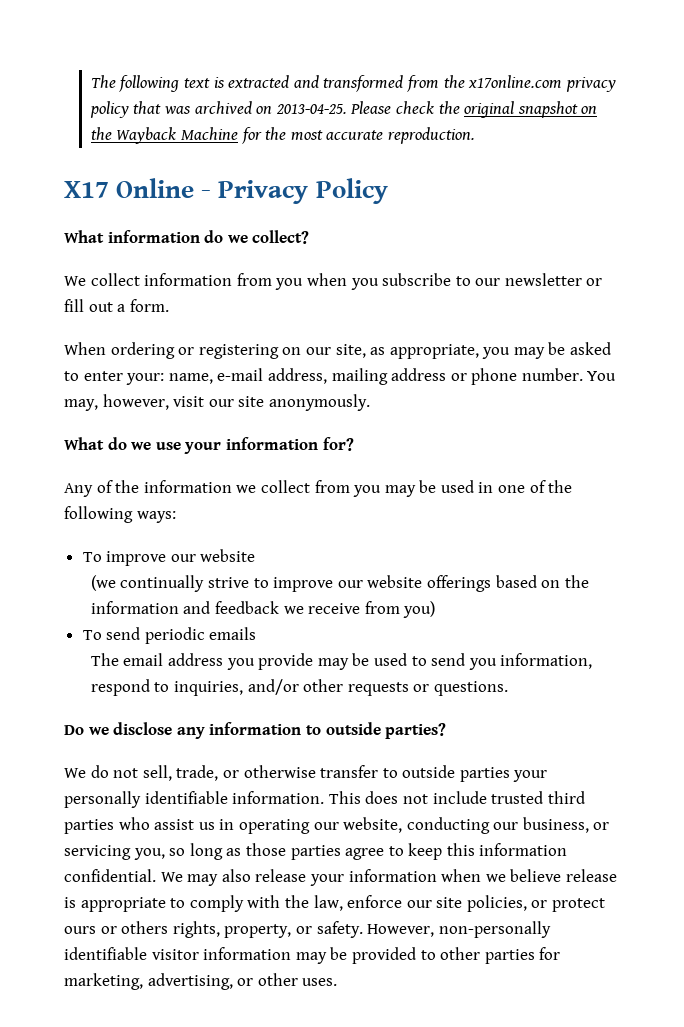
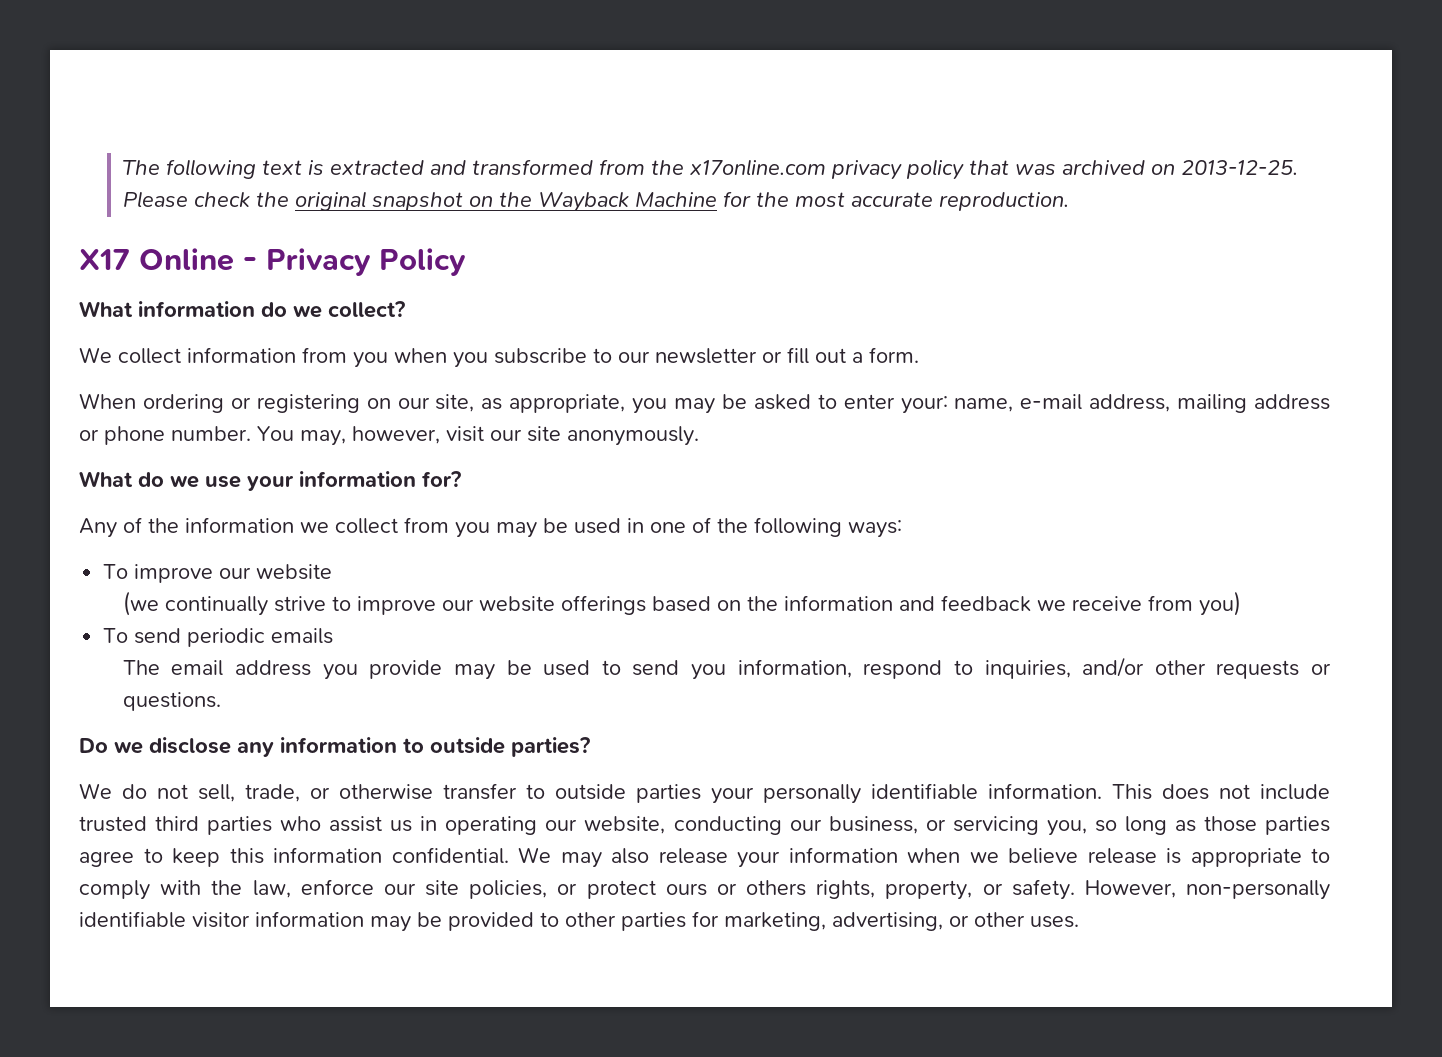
[275,104,347,114] 2013-04-25. -> [1180,160,1298,175] 2013-12-25.

